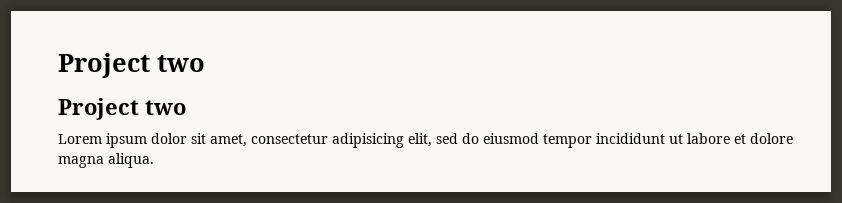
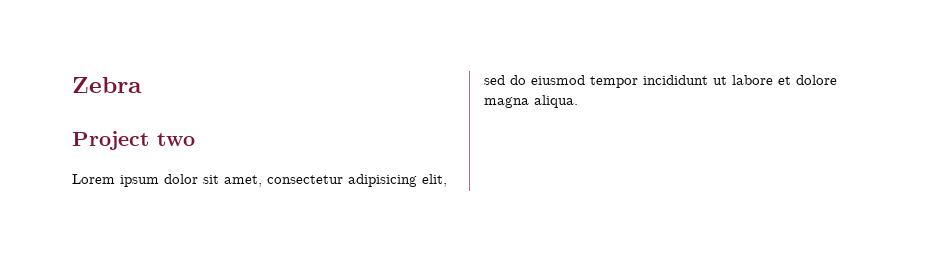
[58,53,205,78] Project two -> [72,77,142,93] Zebra

